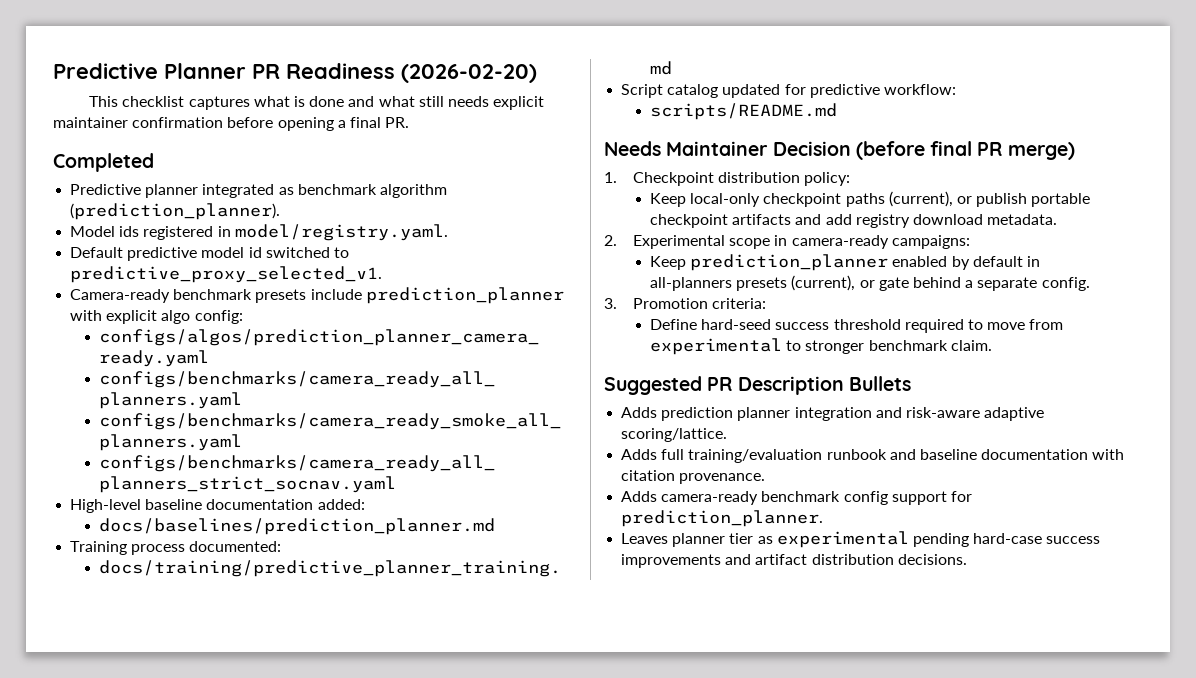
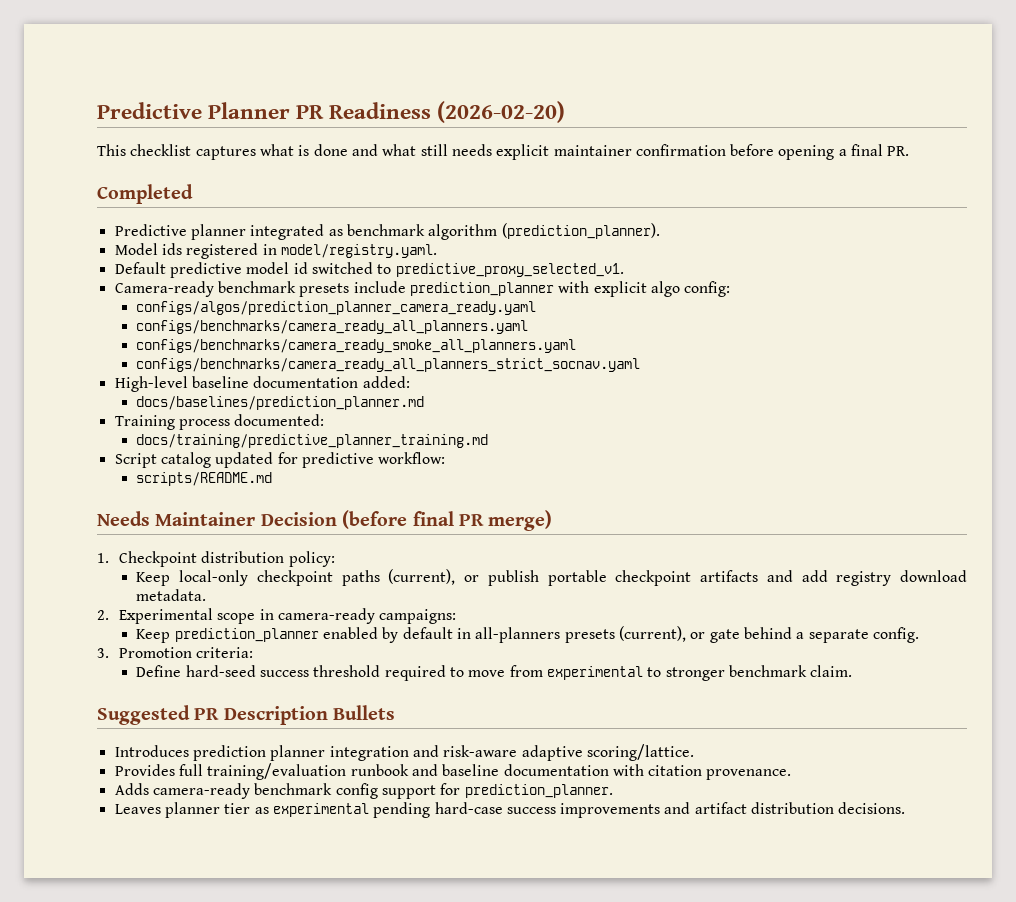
[621,407,658,418] Adds -> [114,745,189,757] Introduces
[621,449,658,460] Adds -> [114,764,175,776] Provides

